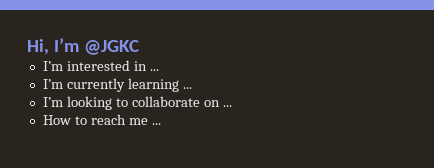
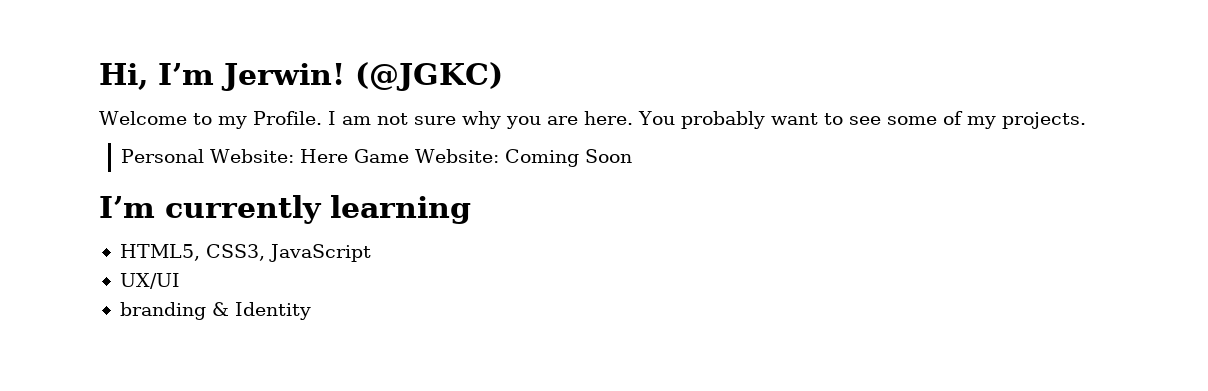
[84,40,140,55] [42,60,159,71] [42,78,192,92] [42,96,232,110] [42,114,161,125] @JGKC // I’m interested in ... // I’m currently learning ... // I’m looking to collaborate on ... // How to reach me ... -> [221,62,503,91] [99,111,1086,129] [121,149,633,167] [99,195,471,224] [119,244,371,262] [119,273,180,289] [119,302,311,320] Jerwin! (@JGKC) // Welcome to my Profile. I am not sure why you are here. You probably want to see some of my projects. // Personal Website: Here Game Website: Coming Soon // I’m currently learning // HTML5, CSS3, JavaScript // UX/UI // branding & Identity

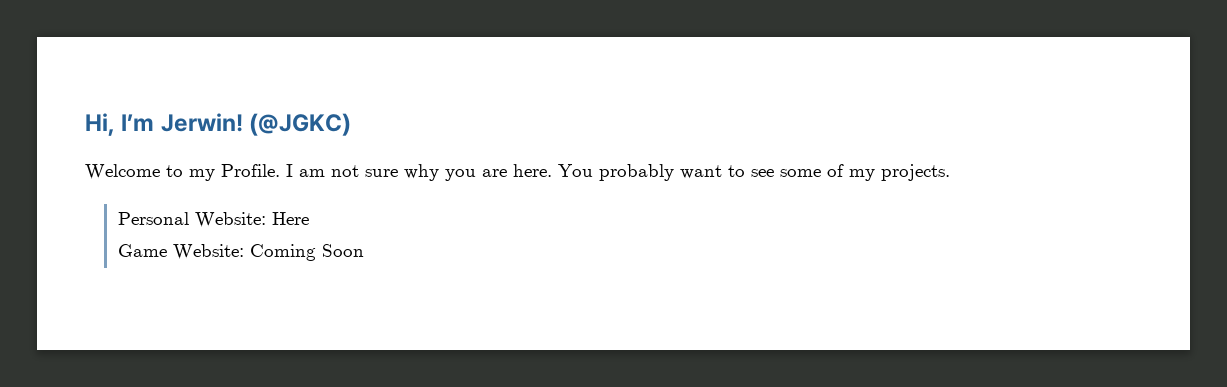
(349, 156) none -> (309, 218) //
[99,195,471,224] [119,244,371,262] [119,273,180,289] [119,302,311,320] // I’m currently learning // HTML5, CSS3, JavaScript // UX/UI // branding & Identity -> (364, 250) none

